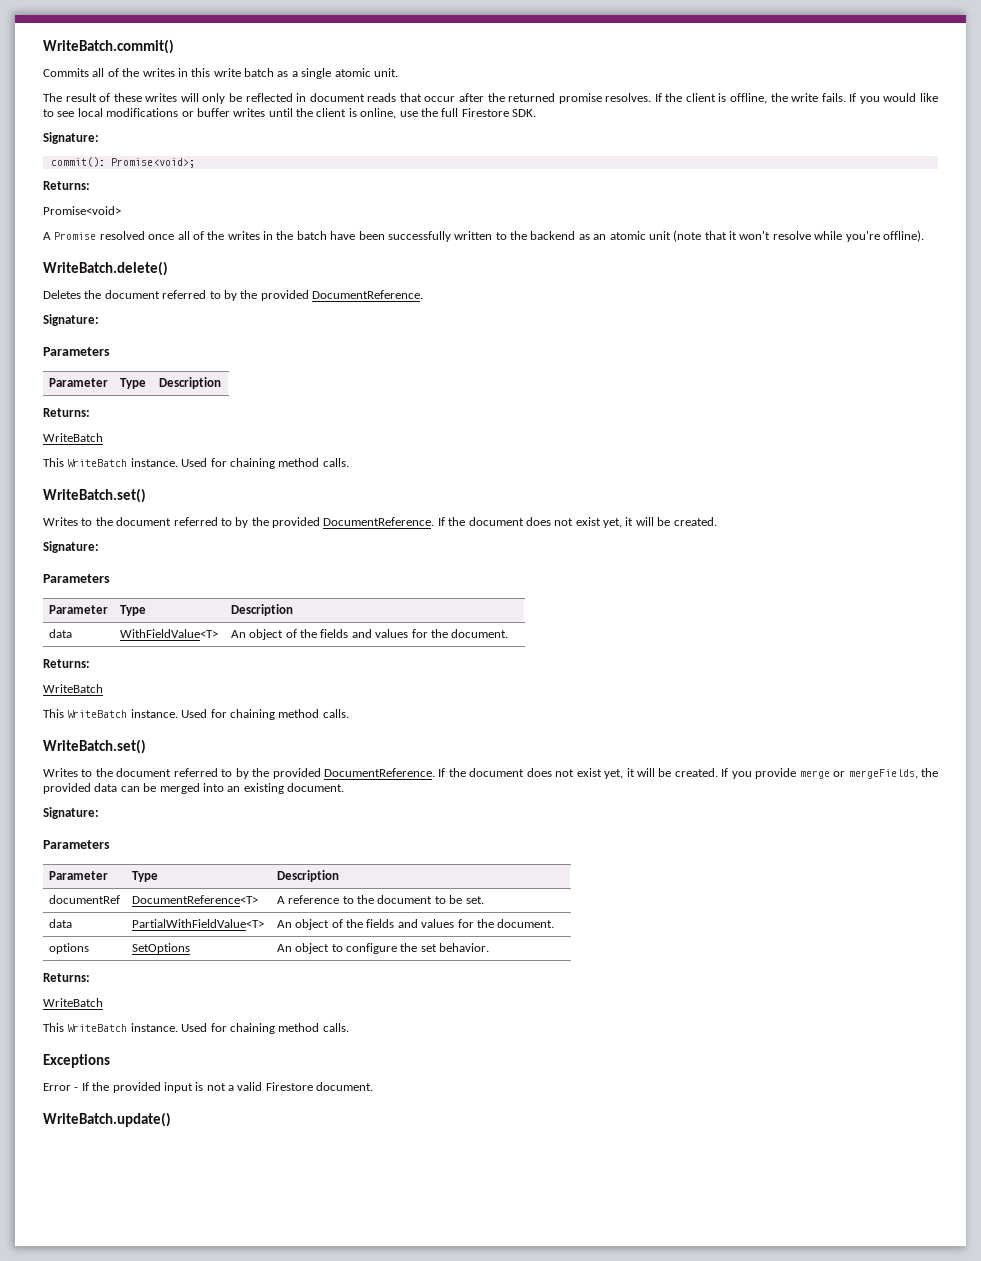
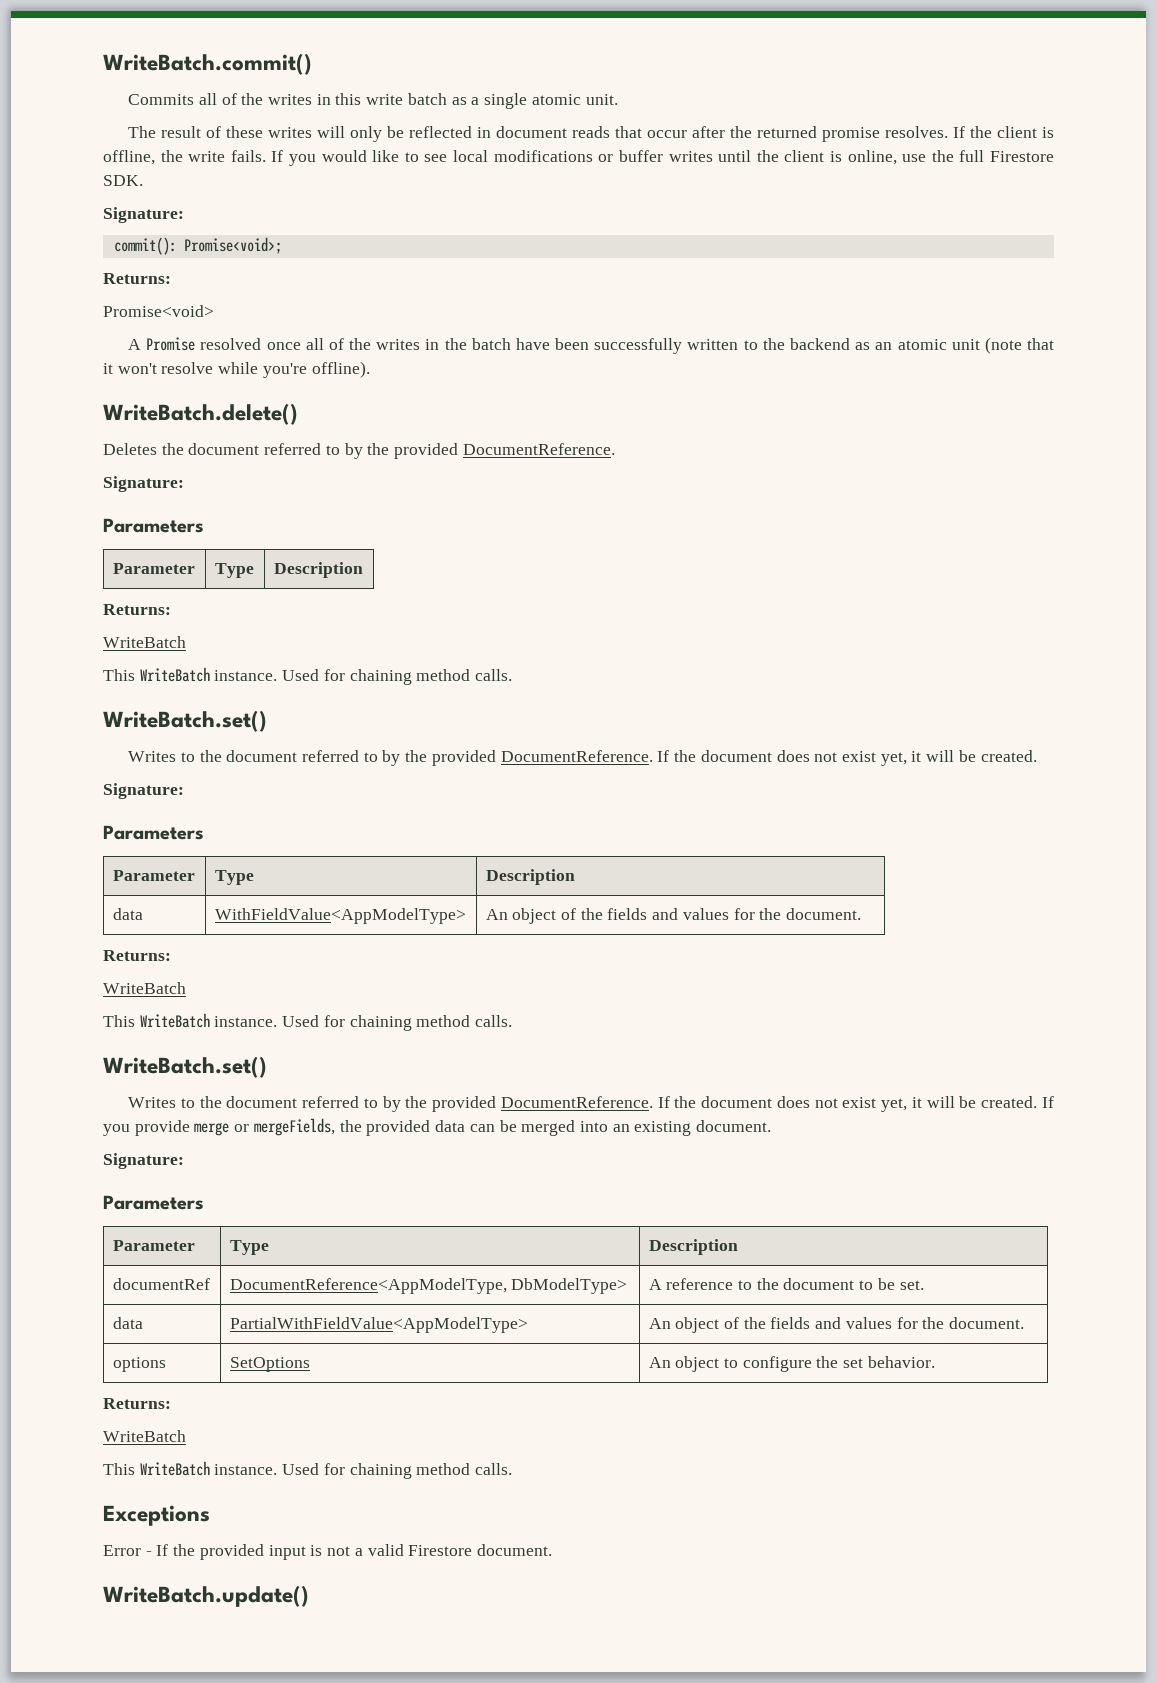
[119,629,218,638] WithFieldValue<T> -> [214,908,466,924] WithFieldValue<AppModelType>
[131,895,258,904] DocumentReference<T> -> [229,1278,628,1294] DocumentReference<AppModelType, DbModelType>
[131,919,264,928] PartialWithFieldValue<T> -> [229,1317,528,1333] PartialWithFieldValue<AppModelType>

